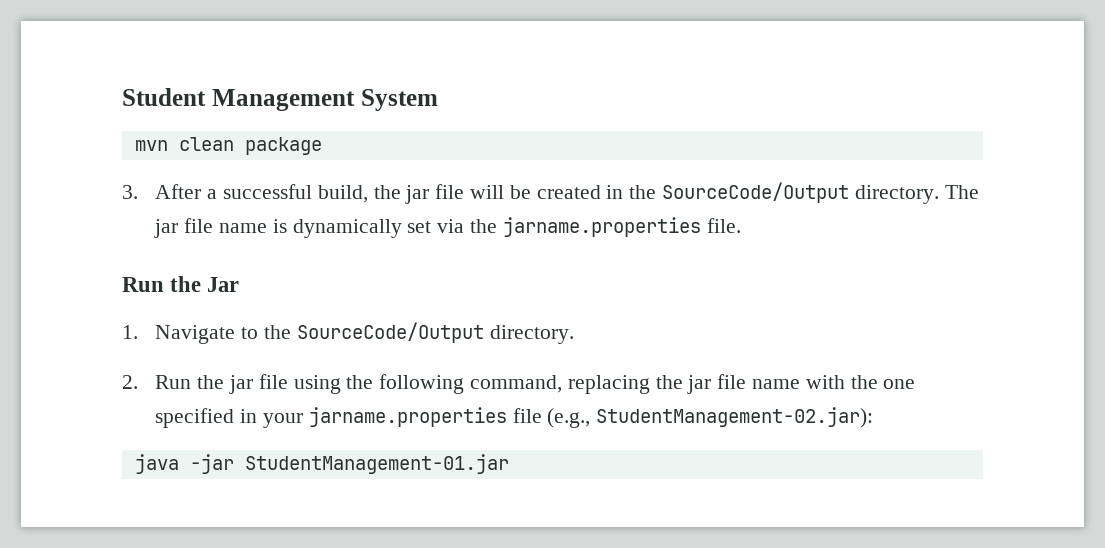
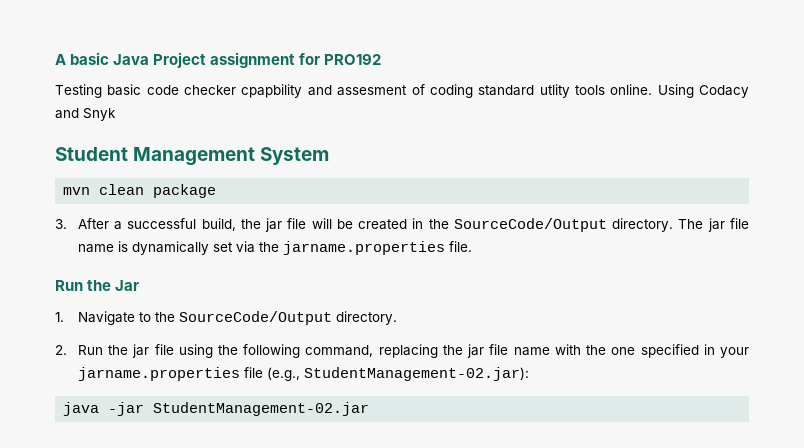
(122, 97) none -> [55,52,382,68] [55,84,749,98] [55,108,116,121] A basic Java Project assignment for PRO192 // Testing basic code checker cpapbility and assesment of coding standard utlity tools online. Using Codacy and Snyk //
[244,454,509,474] StudentManagement-01.jar -> [153,402,370,416] StudentManagement-02.jar

